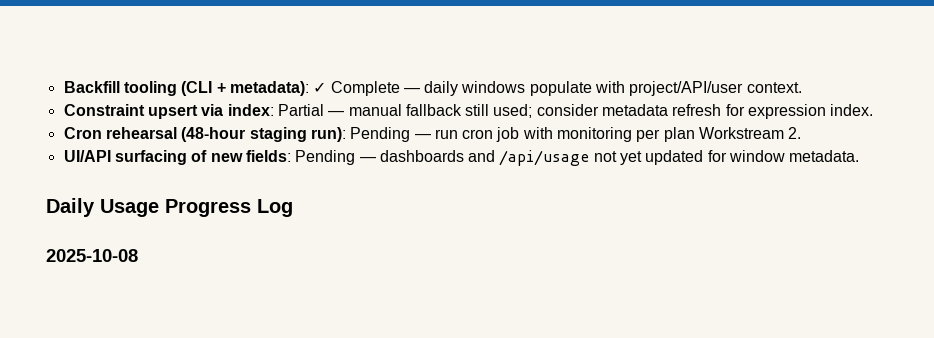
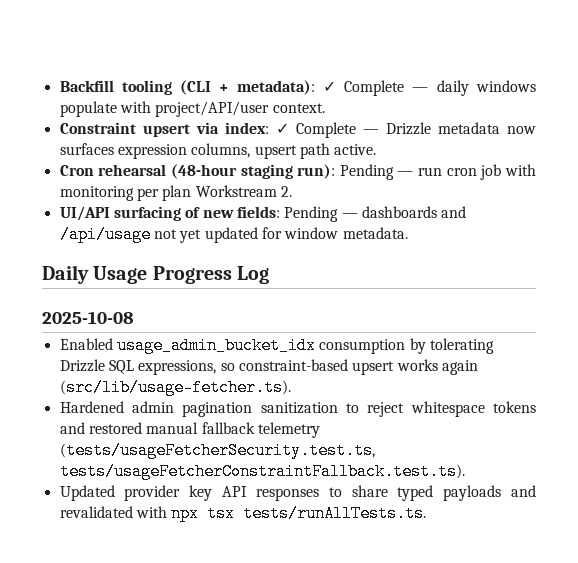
[277,104,874,119] Partial — manual fallback still used; consider metadata refresh for expression index. -> [275,122,536,138] [59,143,377,159] ✓ Complete — Drizzle metadata now surfaces expression columns, upsert path active.
(138, 255) none -> [59,337,494,354] [59,359,478,375] [59,379,291,396] [59,401,536,417] [59,422,320,438] [59,442,375,459] [59,463,465,480] [59,485,536,501] [59,505,427,522] // Enabled usage_admin_bucket_idx consumption by tolerating Drizzle SQL expressions, so constraint-based upsert works again (src/lib/usage-fetcher.ts). // Hardened admin pagination sanitization to reject whitespace tokens and restored manual fallback telemetry (tests/usageFetcherSecurity.test.ts, tests/usageFetcherConstraintFallback.test.ts). // Updated provider key API responses to share typed payloads and revalidated with npx tsx tests/runAllTests.ts.

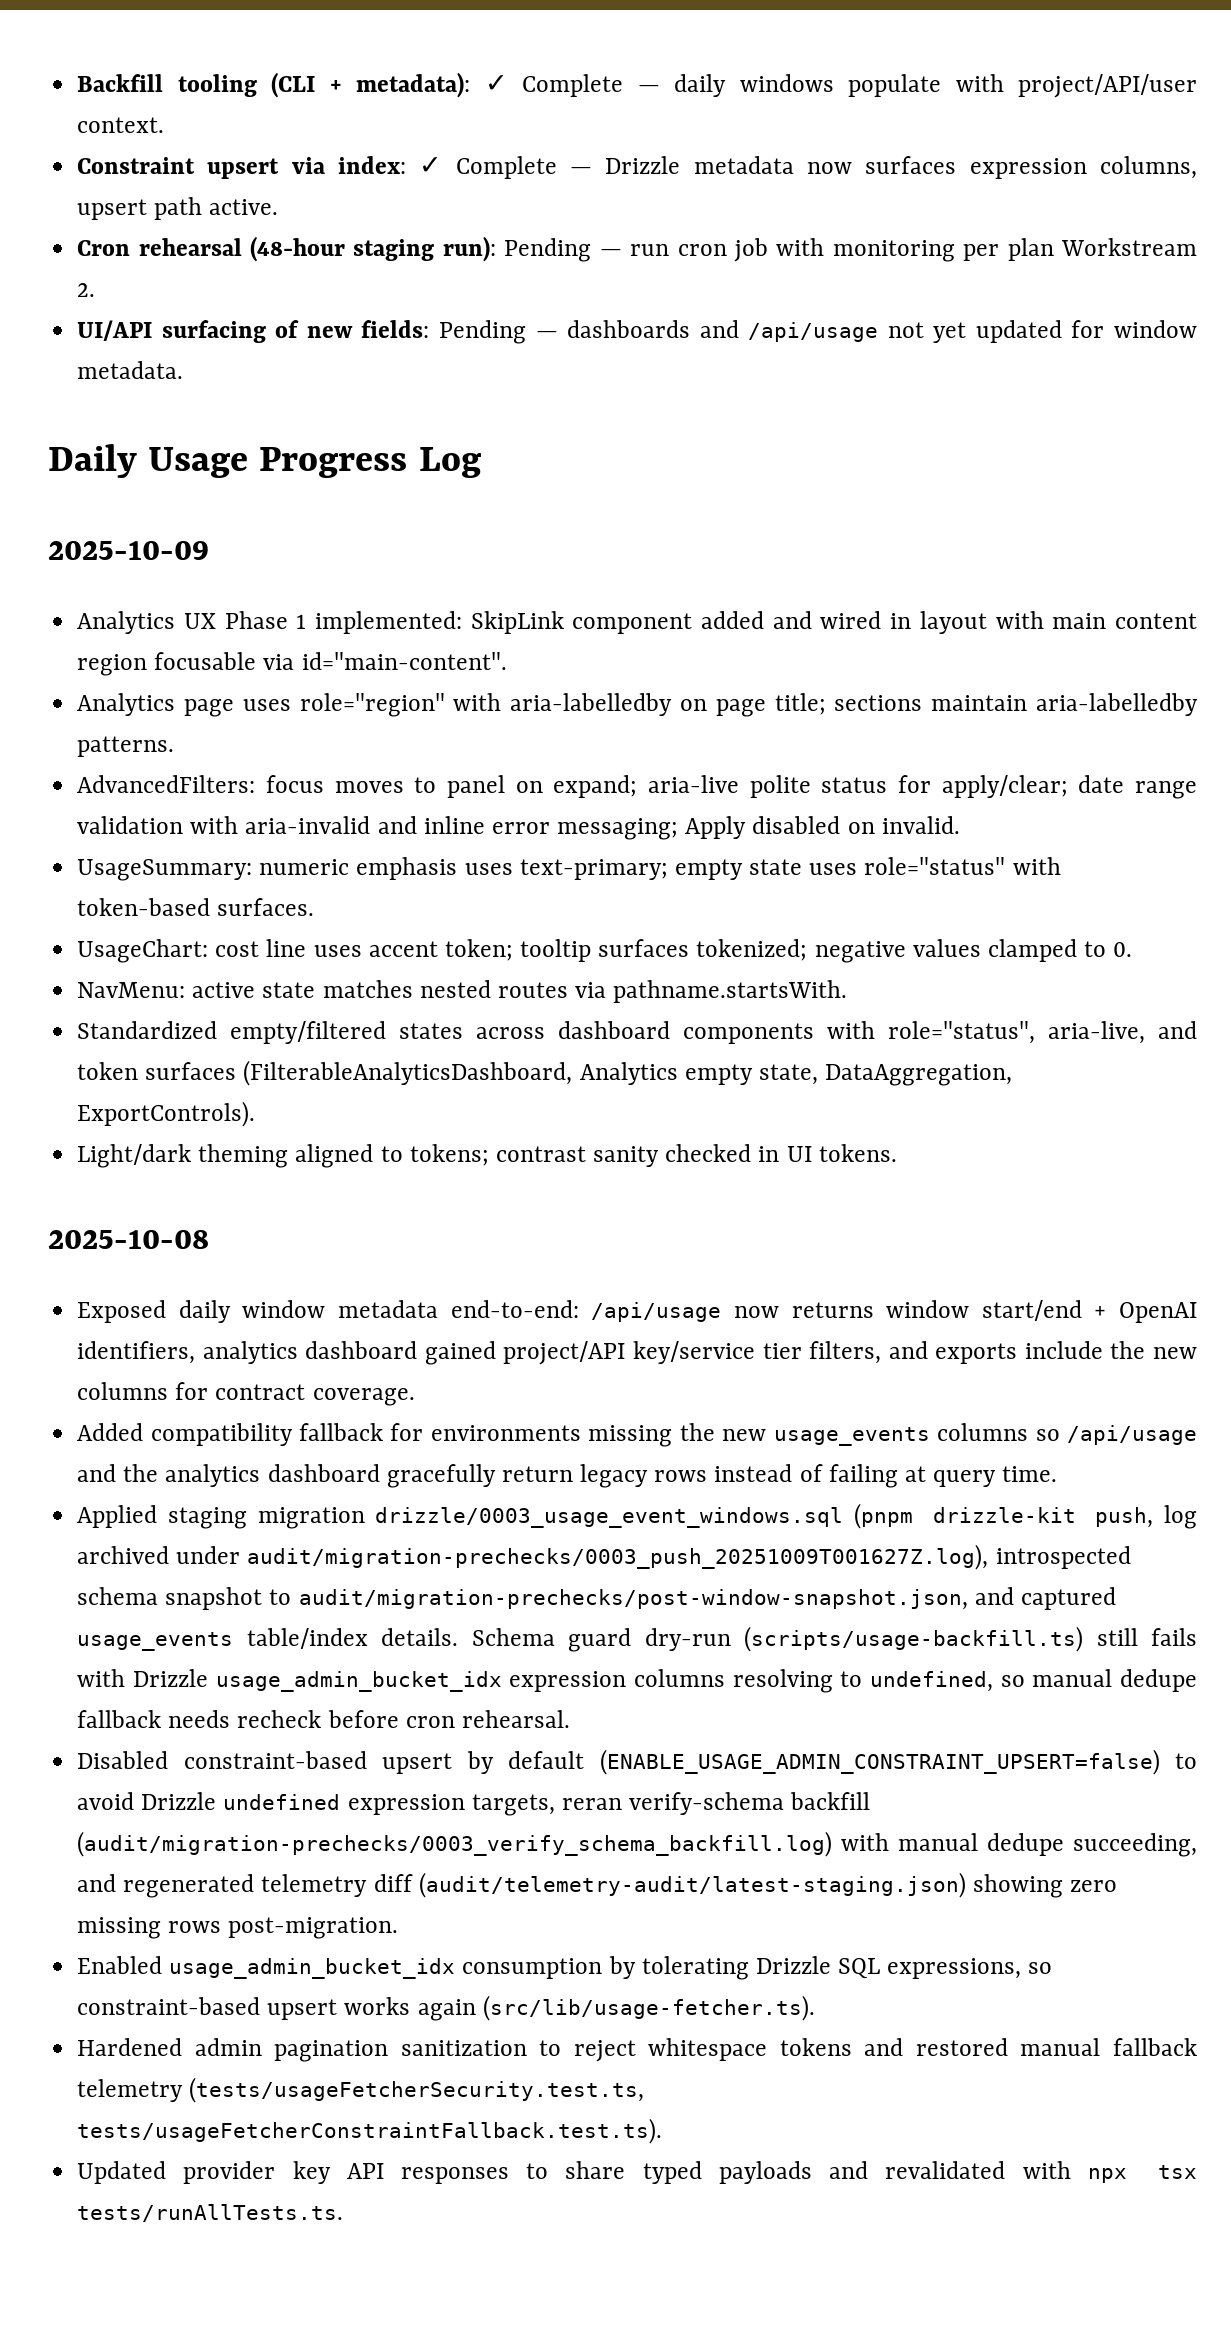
[42,311,134,324] 2025-10-08 -> [48,541,209,560] [77,611,1197,634] [77,652,507,676] [77,693,1198,717] [77,736,175,757] [77,775,1197,799] [77,816,960,840] [77,857,1061,881] [77,898,315,916] [77,939,1133,963] [77,980,848,1003] [77,1021,1198,1044] [77,1060,1013,1086] [77,1101,256,1127] [77,1144,897,1168] [48,1230,209,1249] [77,1300,1197,1323] [77,1341,1197,1365] [77,1382,415,1406] [77,1423,1198,1447] [77,1464,1058,1488] [77,1503,1197,1529] [77,1544,1131,1570] [77,1587,1116,1610] [77,1626,1198,1652] [77,1669,1197,1693] [77,1710,570,1728] [77,1749,1197,1775] [77,1792,871,1816] [77,1831,1197,1857] [77,1872,1118,1898] [77,1917,399,1939] 2025-10-09 // Analytics UX Phase 1 implemented: SkipLink component added and wired in layout with main content region focusable via id="main-content". // Analytics page uses role="region" with aria-labelledby on page title; sections maintain aria-labelledby patterns. // AdvancedFilters: focus moves to panel on expand; aria-live polite status for apply/clear; date range validation with aria-invalid and inline error messaging; Apply disabled on invalid. // UsageSummary: numeric emphasis uses text-primary; empty state uses role="status" with token-based surfaces. // UsageChart: cost line uses accent token; tooltip surfaces tokenized; negative values clamped to 0. // NavMenu: active state matches nested routes via pathname.startsWith. // Standardized empty/filtered states across dashboard components with role="status", aria-live, and token surfaces (FilterableAnalyticsDashboard, Analytics empty state, DataAggregation, ExportControls). // Light/dark theming aligned to tokens; contrast sanity checked in UI tokens. // 2025-10-08 // Exposed daily window metadata end-to-end: /api/usage now returns window start/end + OpenAI identifiers, analytics dashboard gained project/API key/service tier filters, and exports include the new columns for contract coverage. // Added compatibility fallback for environments missing the new usage_events columns so /api/usage and the analytics dashboard gracefully return legacy rows instead of failing at query time. // Applied staging migration drizzle/0003_usage_event_windows.sql (pnpm drizzle-kit push, log archived under audit/migration-prechecks/0003_push_20251009T001627Z.log), introspected schema snapshot to audit/migration-prechecks/post-window-snapshot.json, and captured usage_events table/index details. Schema guard dry-run (scripts/usage-backfill.ts) still fails with Drizzle usage_admin_bucket_idx expression columns resolving to undefined, so manual dedupe fallback needs recheck before cron rehearsal. // Disabled constraint-based upsert by default (ENABLE_USAGE_ADMIN_CONSTRAINT_UPSERT=false) to avoid Drizzle undefined expression targets, reran verify-schema backfill (audit/migration-prechecks/0003_verify_schema_backfill.log) with manual dedupe succeeding, and regenerated telemetry diff (audit/telemetry-audit/latest-staging.json) showing zero missing rows post-migration.

